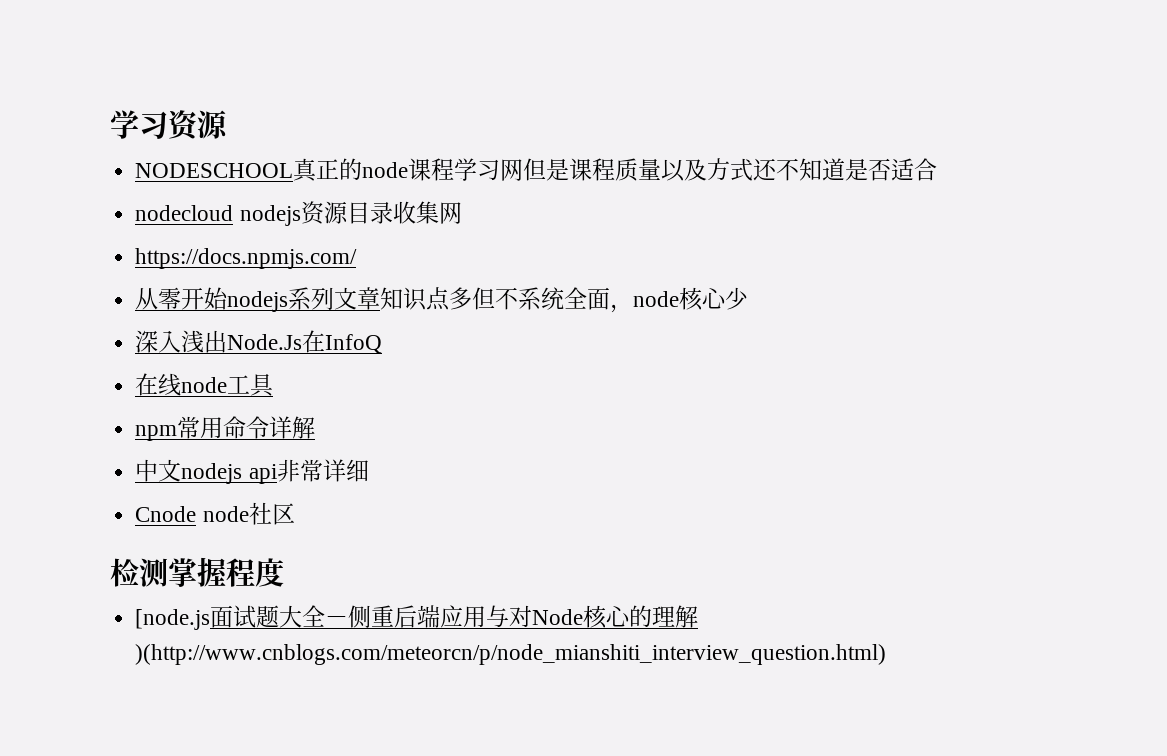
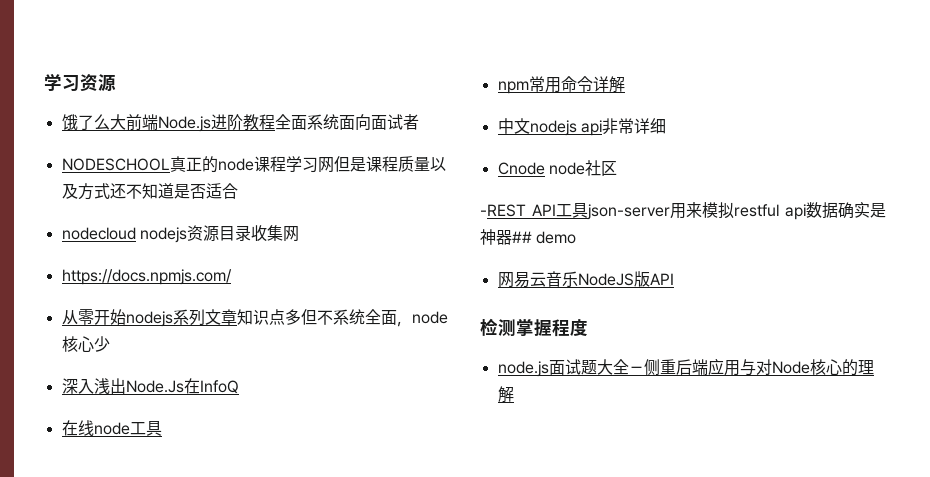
(229, 124) none -> [61,114,419,132] // 饿了么大前端Node.js进阶教程全面系统面向面试者
(295, 514) none -> [480,202,886,220] [480,229,577,245] [497,271,674,288] // -REST API工具json-server用来模拟restful api数据确实是神器## demo // 网易云音乐NodeJS版API
[135,609,211,630] [node.js -> [497,361,549,377] node.js
[135,644,887,665] )(http://www.cnblogs.com/meteorcn/p/node_mianshiti_interview_question.html) -> (514, 394) none

